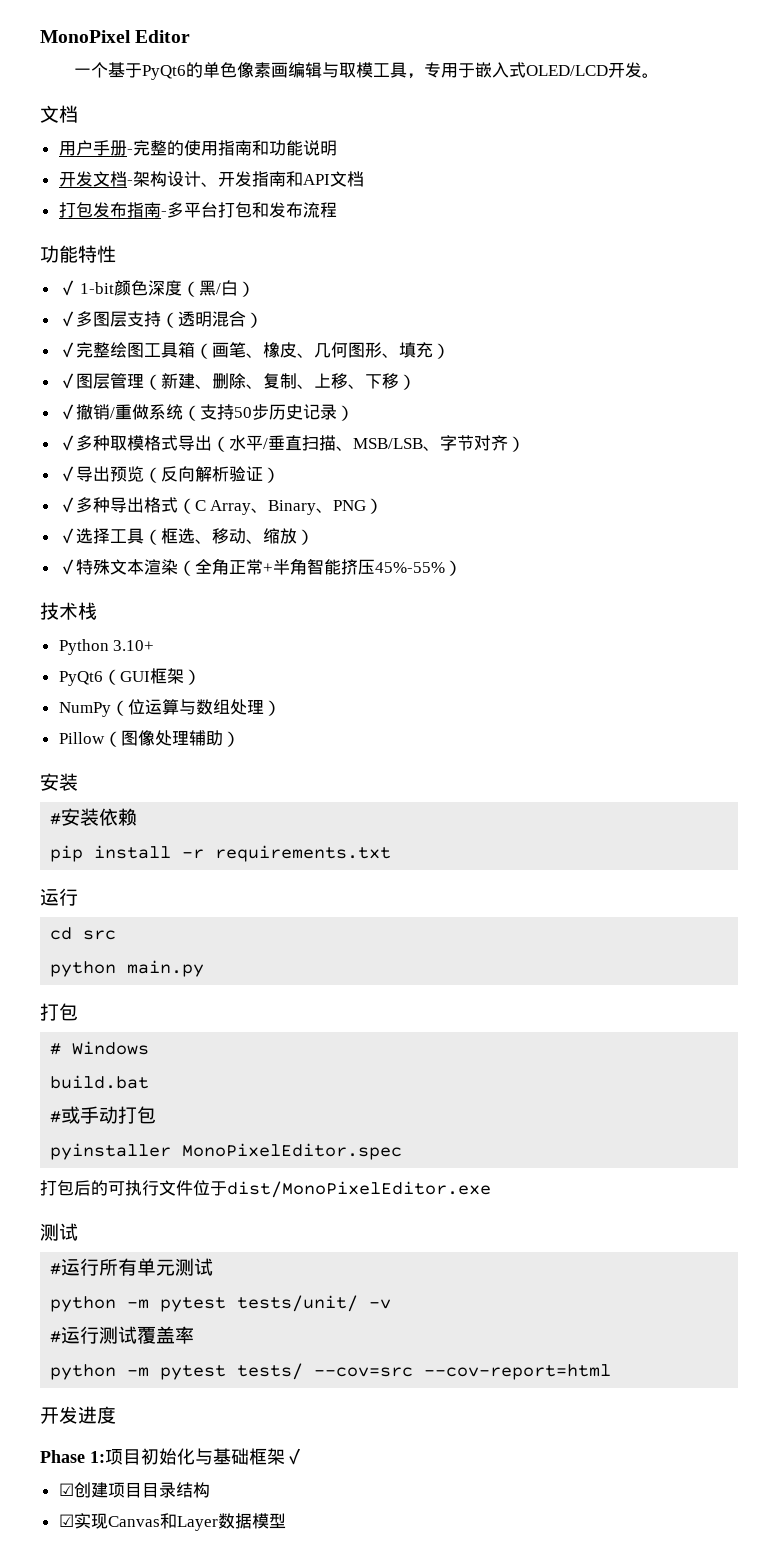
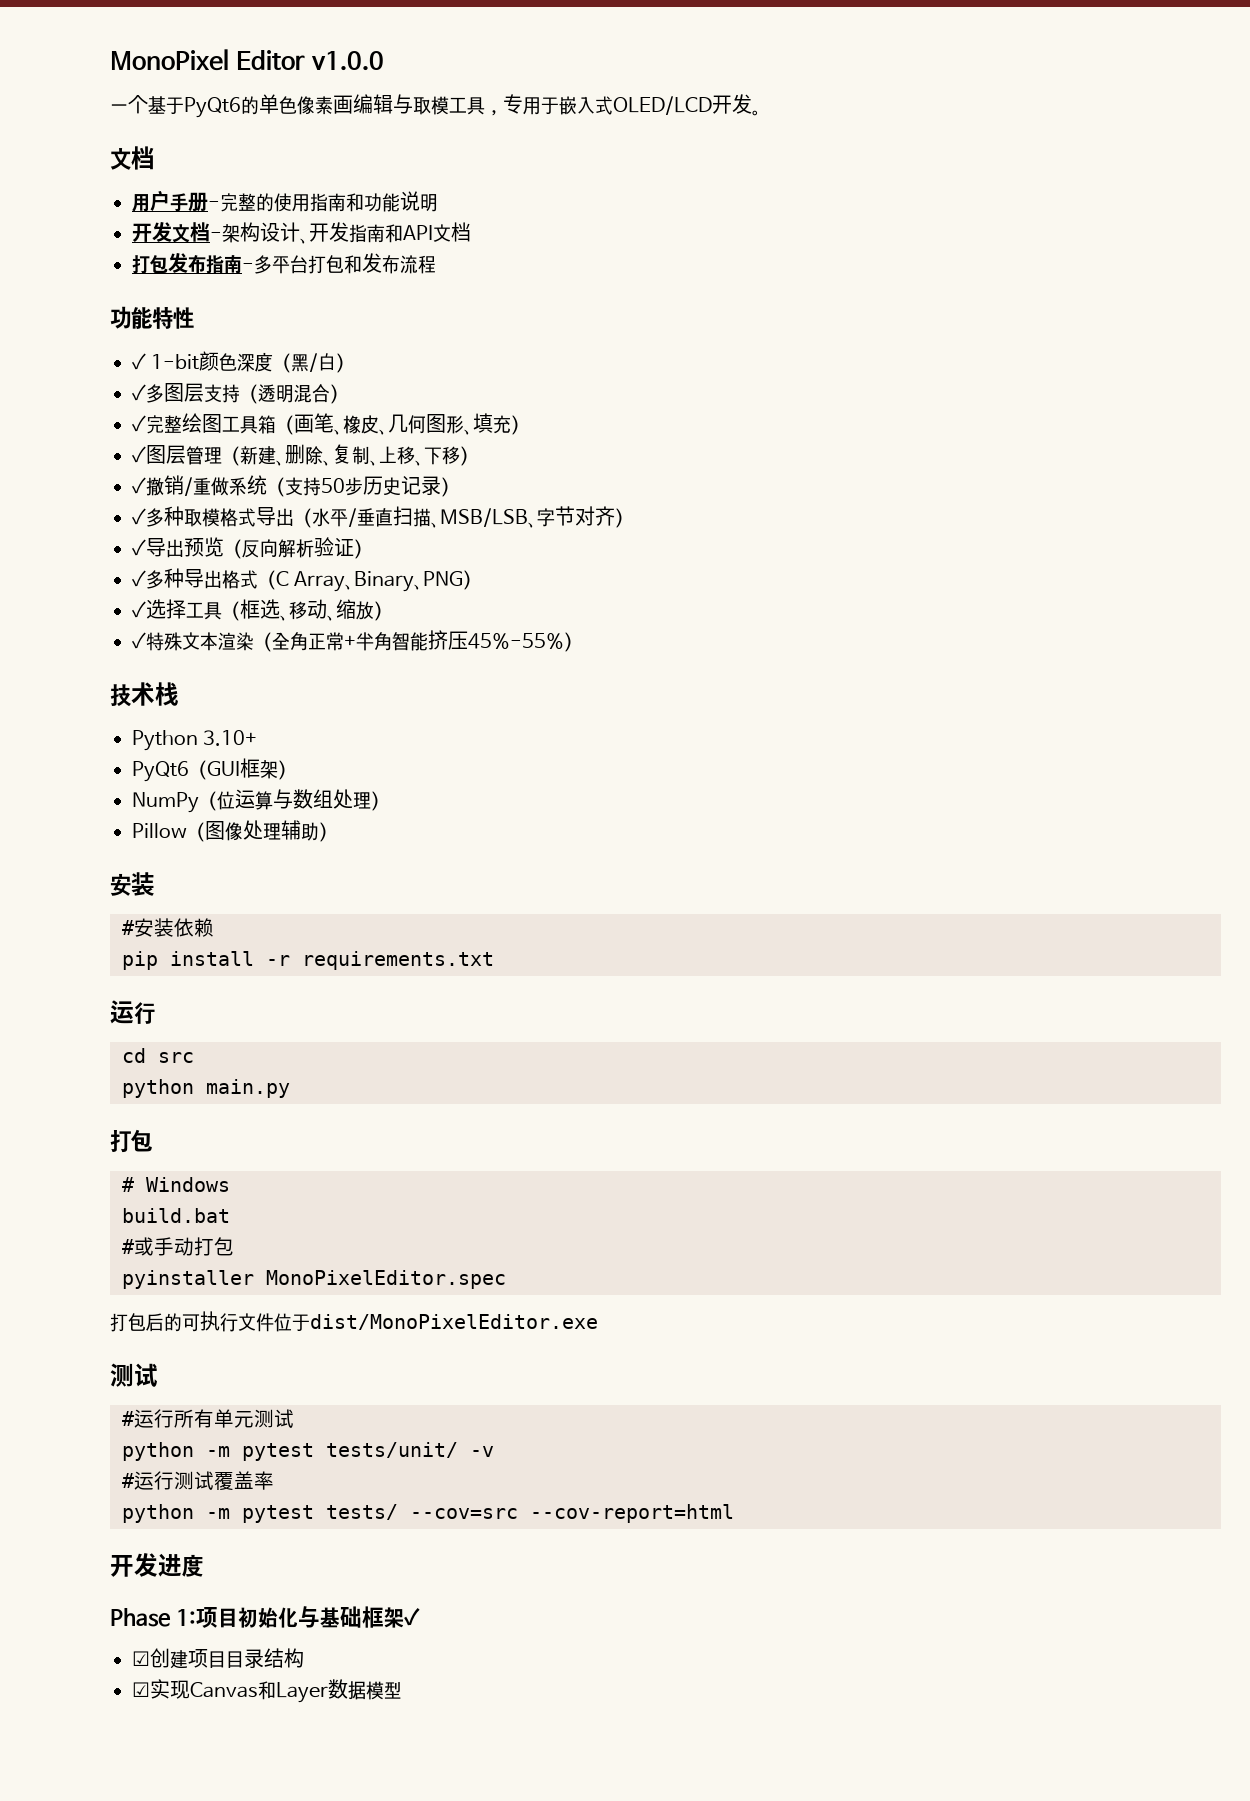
(191, 36) none -> [310,51,384,71] v1.0.0

